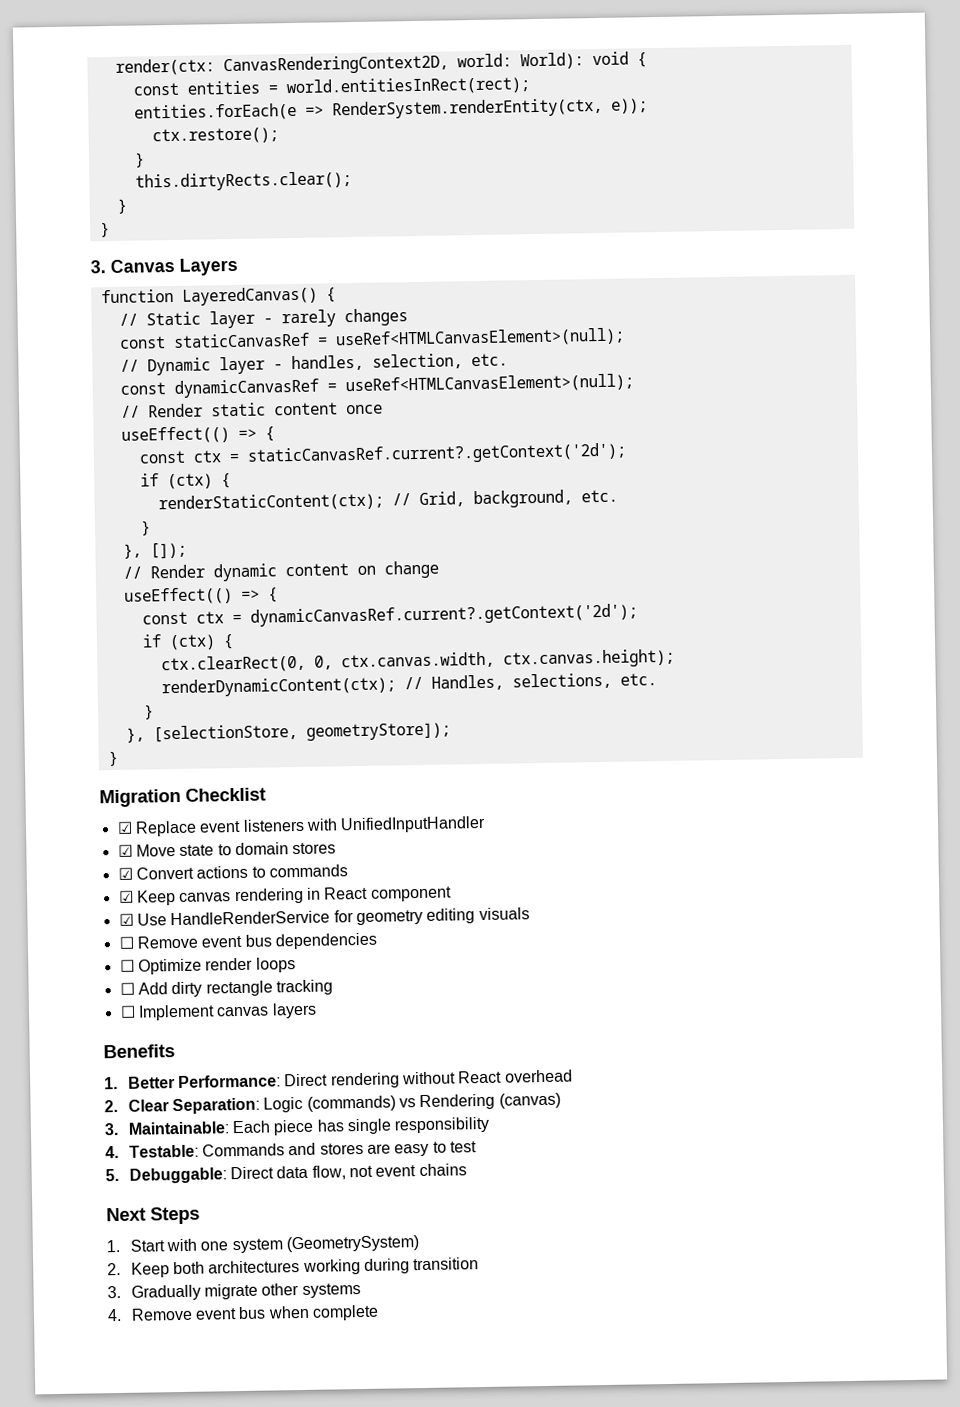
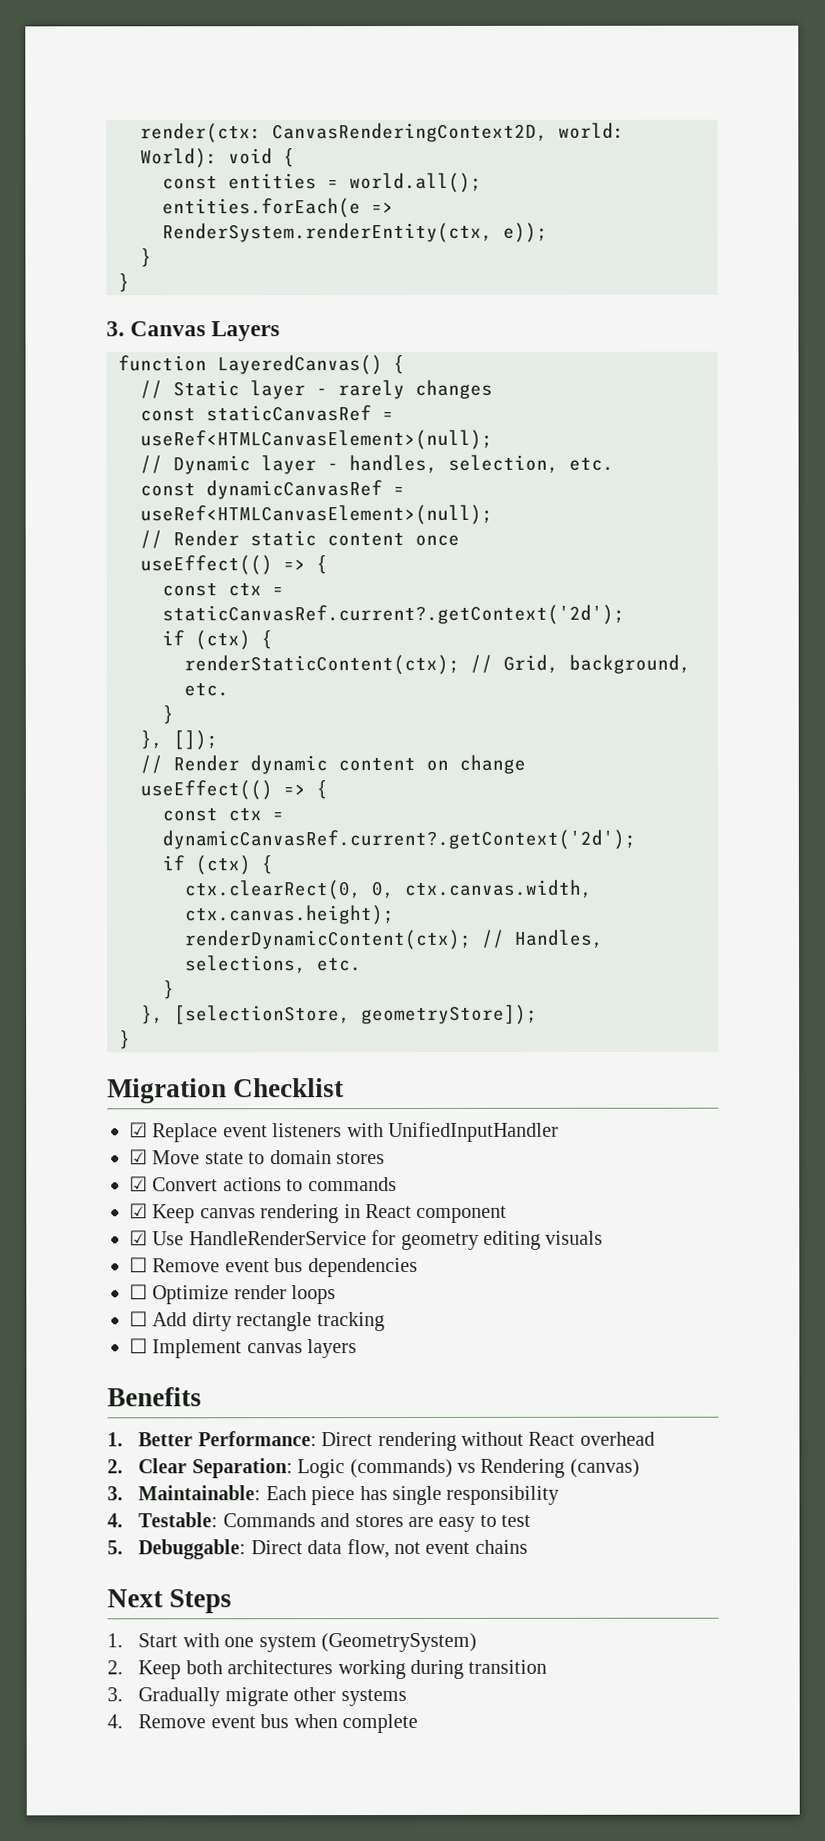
[285,76,530,97] world.entitiesInRect(rect); -> [349,172,482,194] world.all();
[151,127,279,145] [133,152,145,168] [134,171,352,192] // ctx.restore(); // } // this.dirtyRects.clear(); -> (548, 232) none

